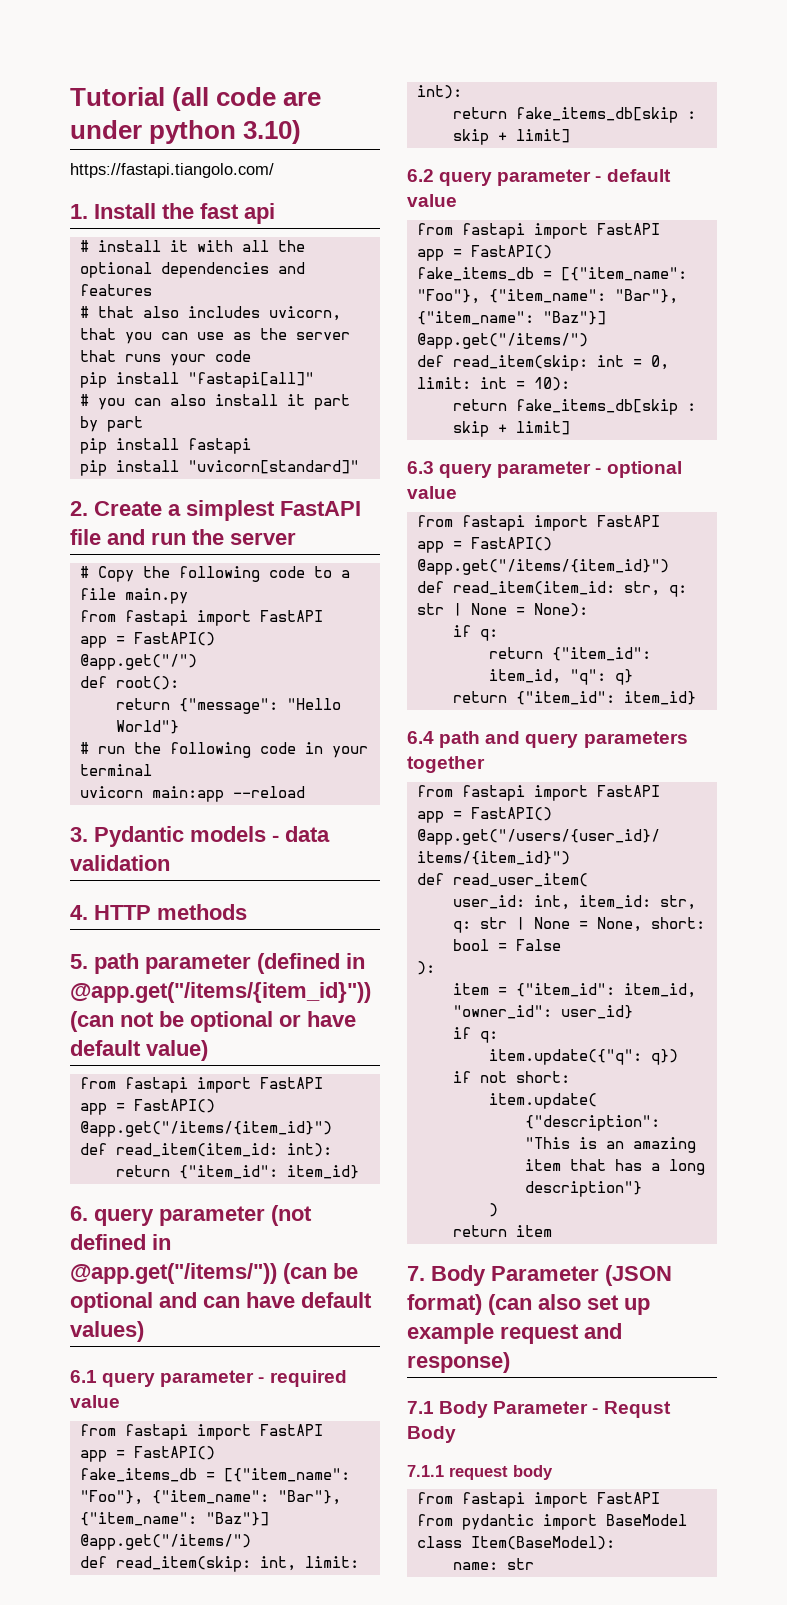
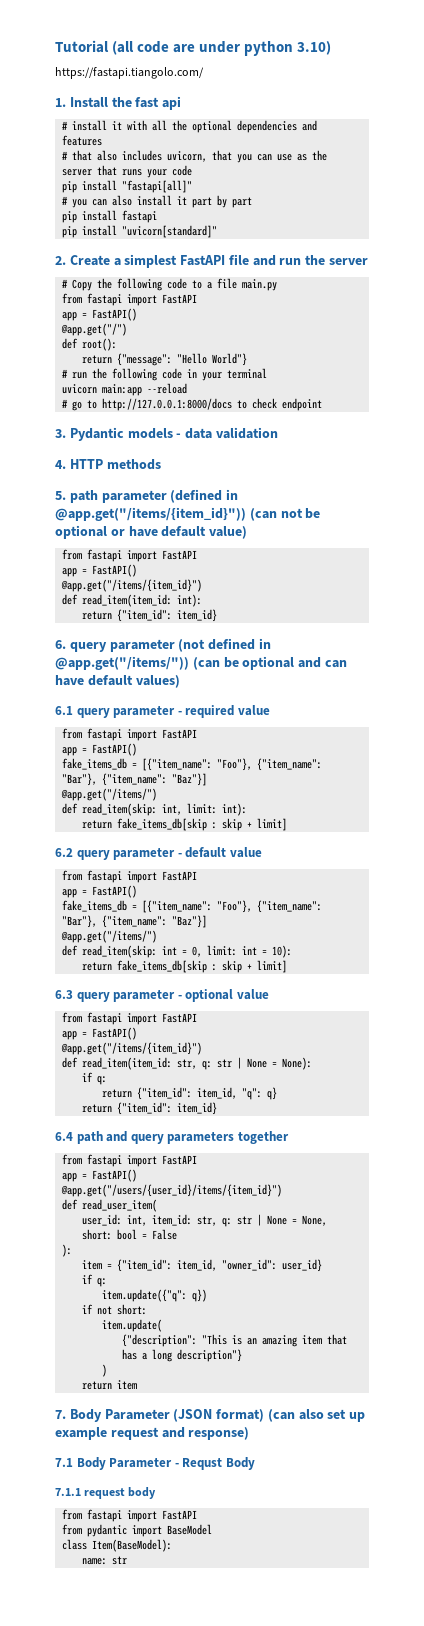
(305, 792) none -> [62,398,323,411] // # go to http://127.0.0.1:8000/docs to check endpoint

